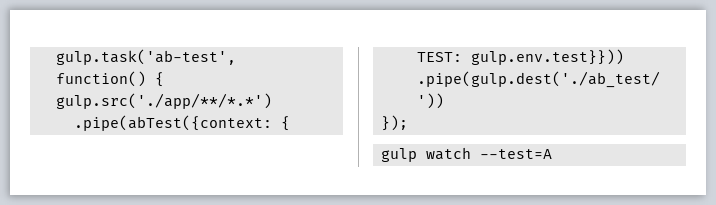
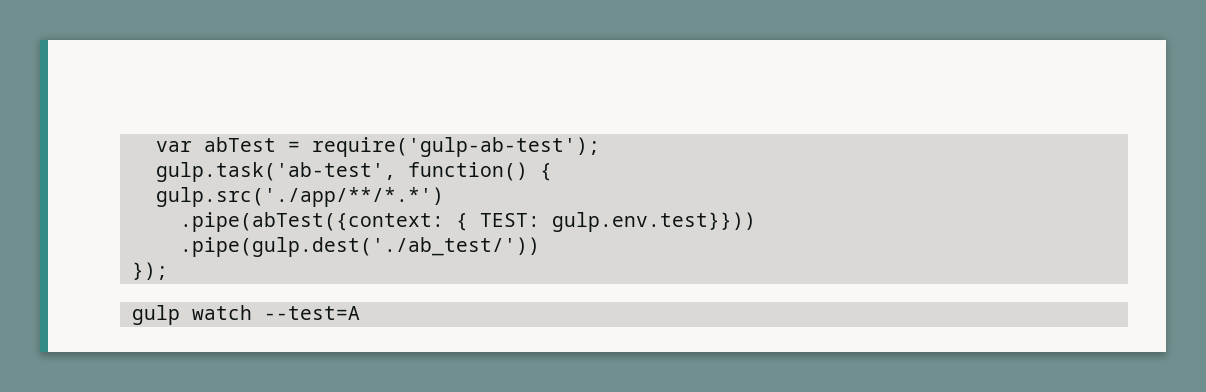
(56, 57) none -> [156,137,601,157] var abTest = require('gulp-ab-test'); //

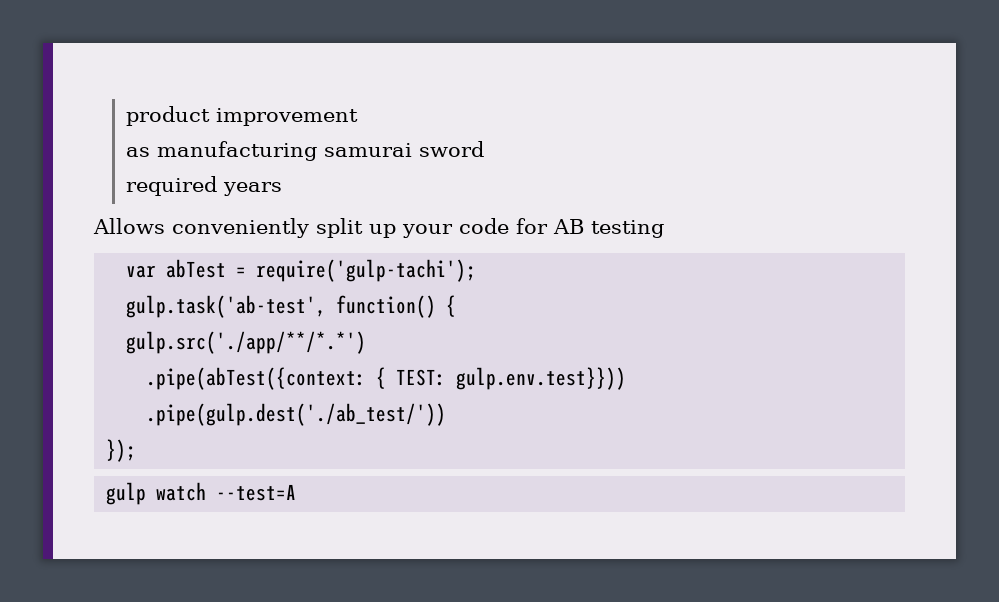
(156, 146) none -> [126,106,359,126] [126,141,485,161] [126,176,283,196] [93,218,664,238] product improvement // as manufacturing samurai sword // required years // Allows conveniently split up your code for AB testing //
[312,137,601,157] require('gulp-ab-test'); -> [256,259,477,282] require('gulp-tachi');

